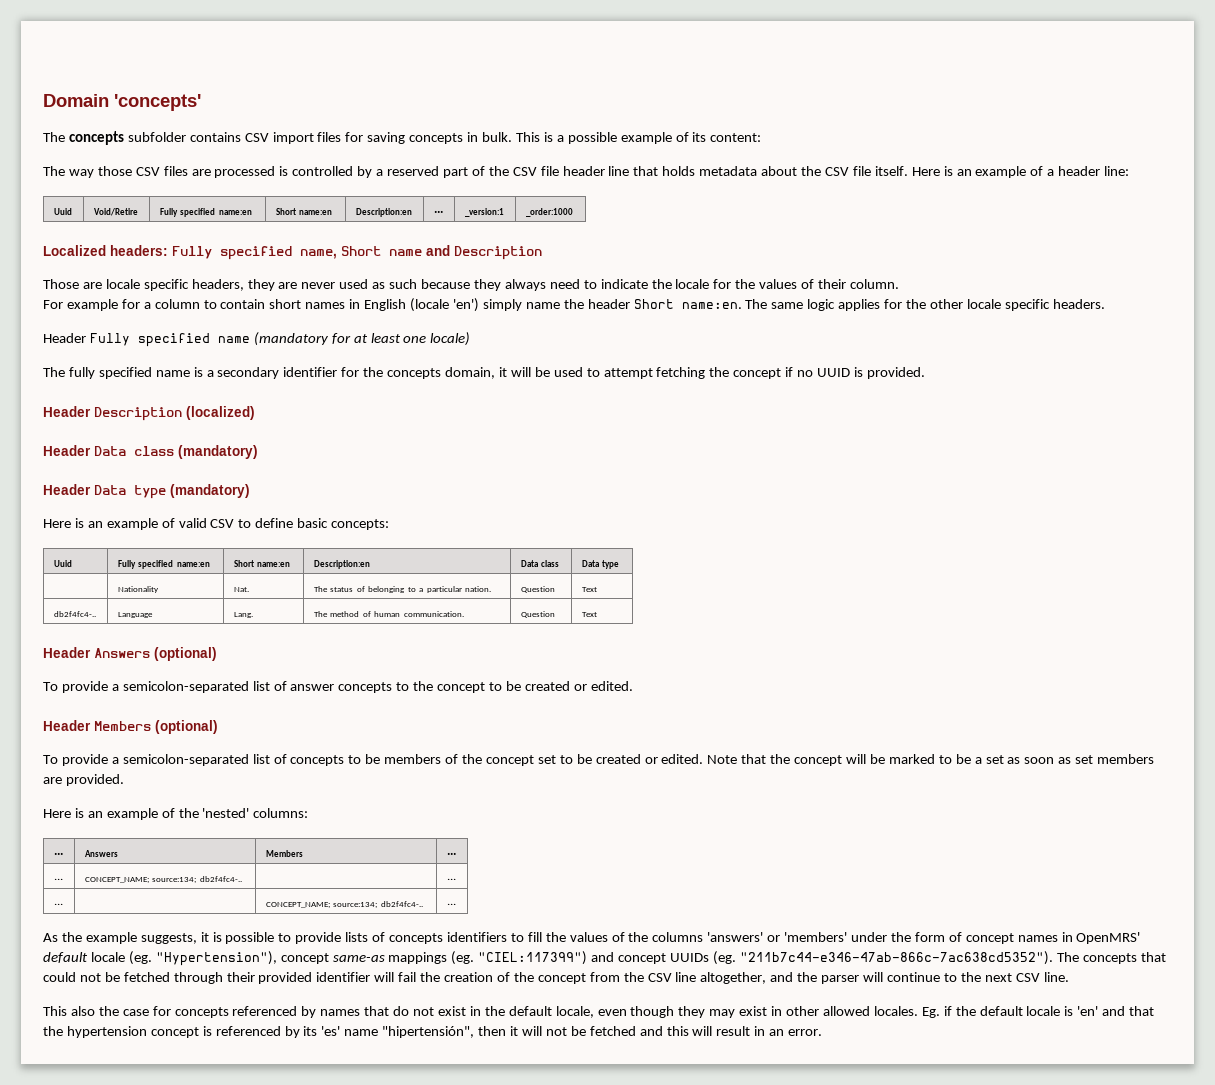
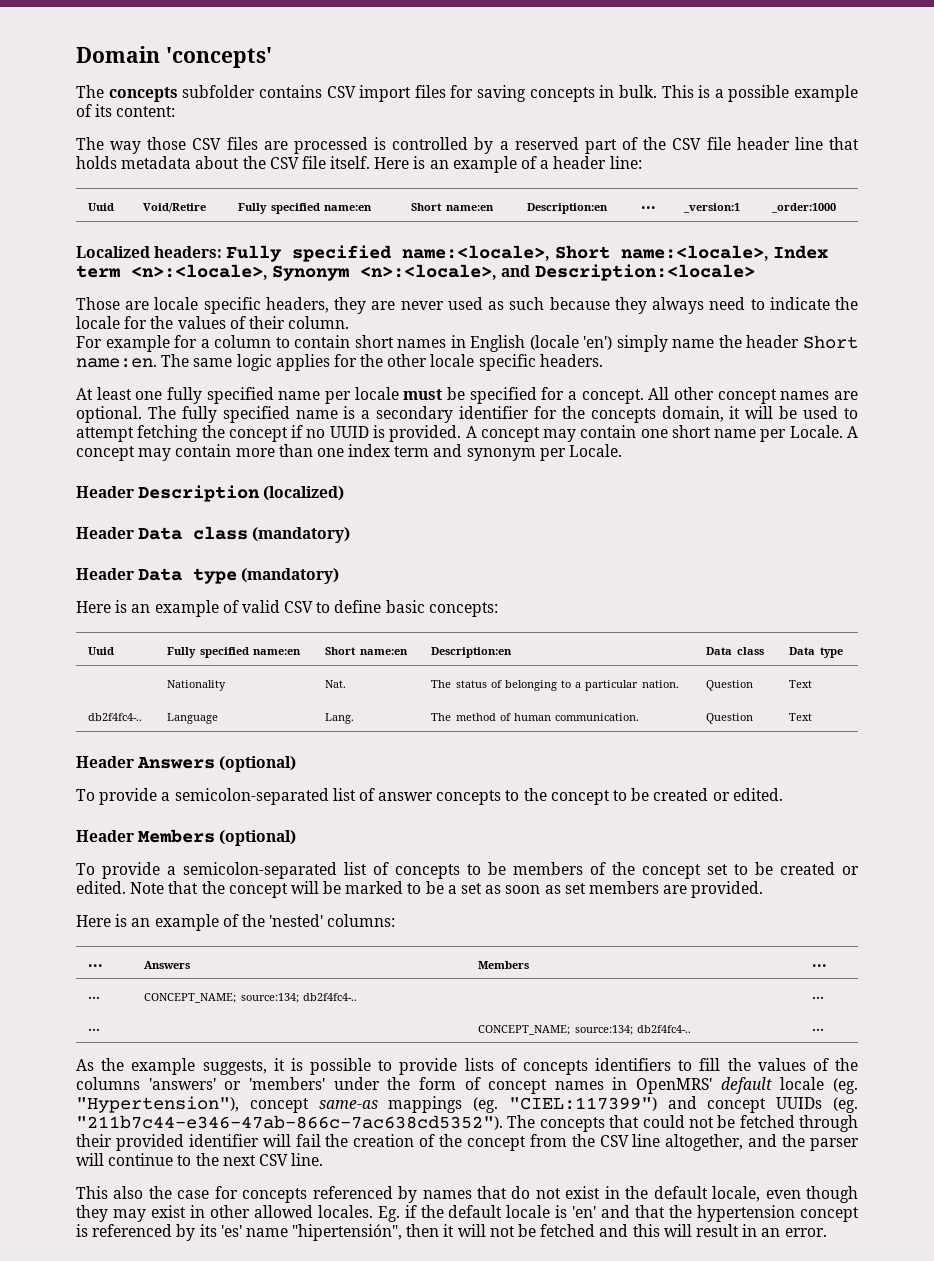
[300,245,542,260] name, Short name and Description -> [402,245,828,261] [76,264,755,281] name:<locale>, Short name:<locale>, Index term <n>:<locale>, Synonym <n>:<locale>, and Description:<locale>
[43,332,471,347] Header Fully specified name (mandatory for at least one locale) // -> [76,387,858,404] [76,406,142,423] At least one fully specified name per locale must be specified for a concept. All other concept names are optional.
(925, 373) none -> [465,425,859,442] [76,444,623,461] A concept may contain one short name per Locale. A concept may contain more than one index term and synonym per Locale.

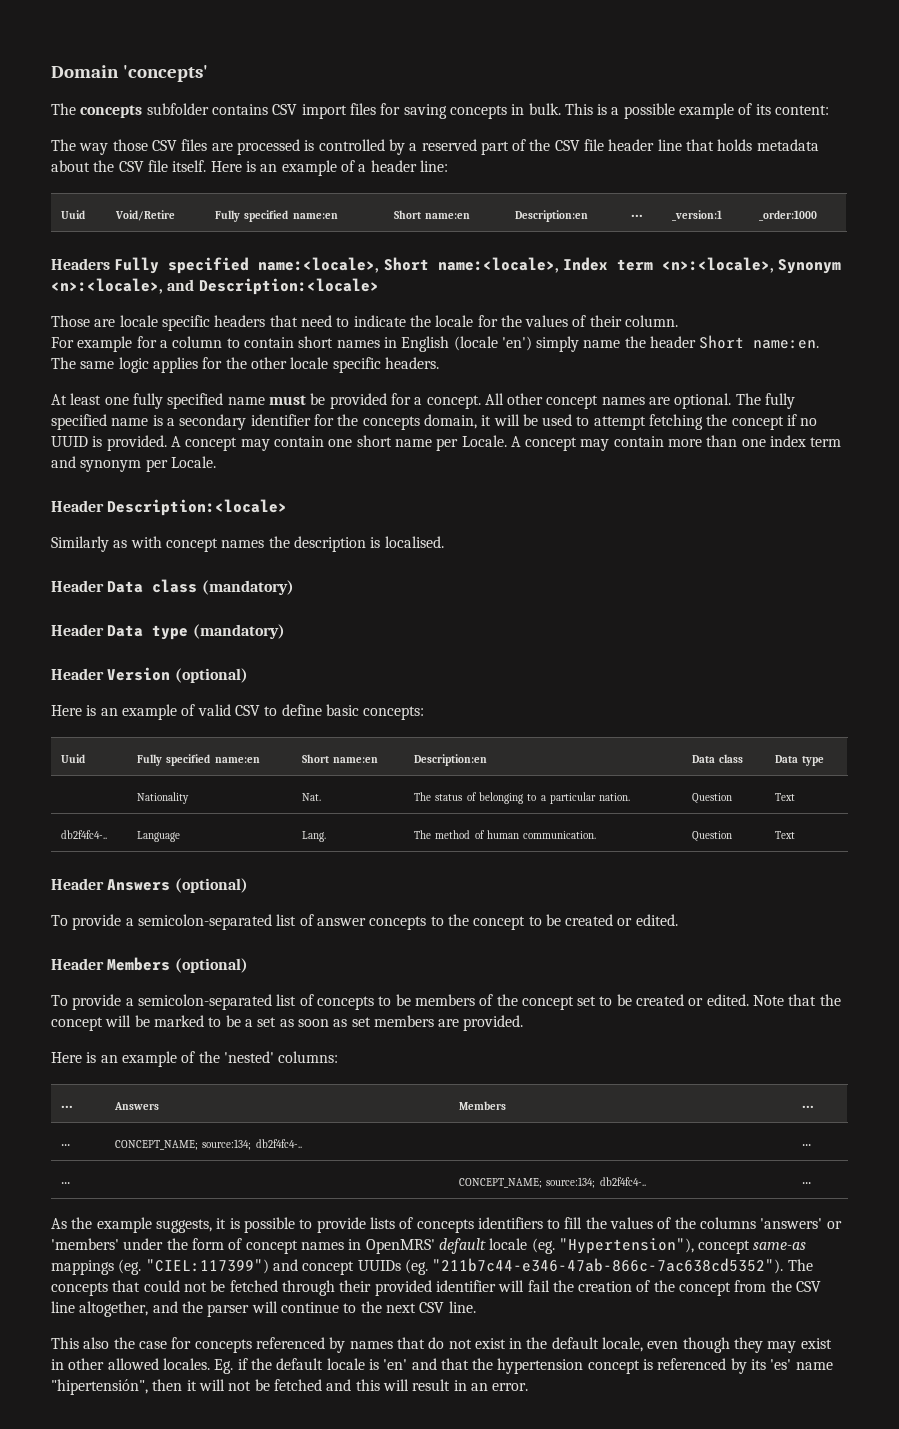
[76,246,223,258] Localized headers: -> [51,258,110,270] Headers
[265,297,705,314] headers, they are never used as such because they always -> [214,315,298,327] headers that
[325,387,399,404] per locale -> (265, 401) none
[469,387,537,404] specified -> [329,393,387,409] provided
[138,485,345,502] Description (localized) -> [107,499,288,516] [51,536,444,552] Description:<locale> // Similarly as with concept names the description is localised.
(340, 576) none -> [51,667,248,683] // Header Version (optional)

